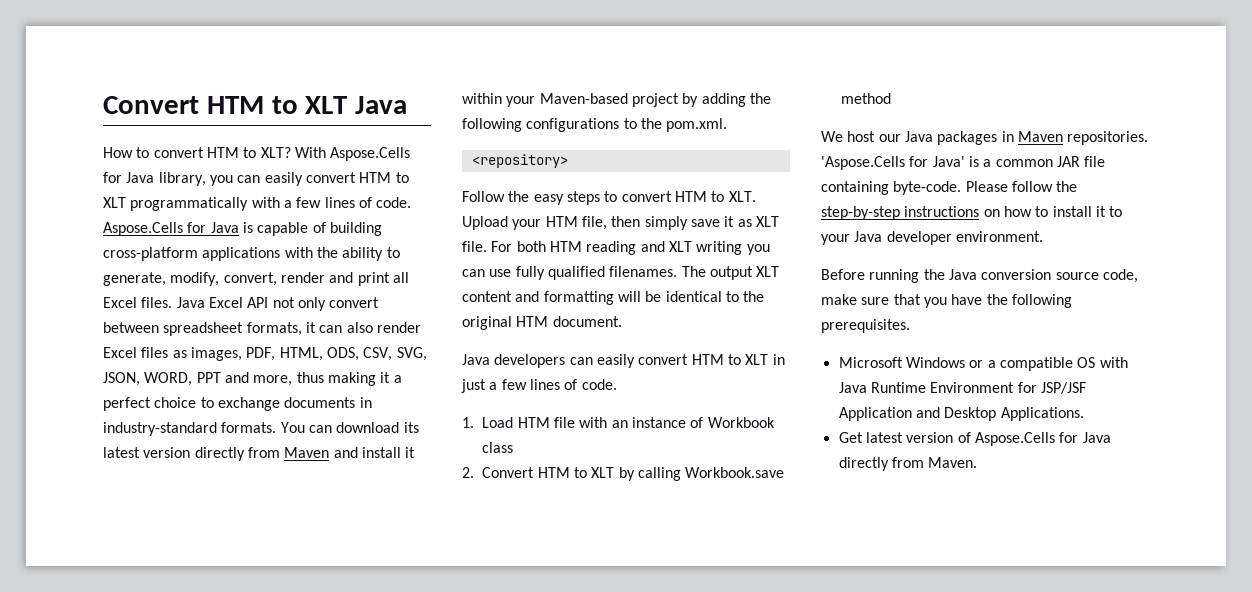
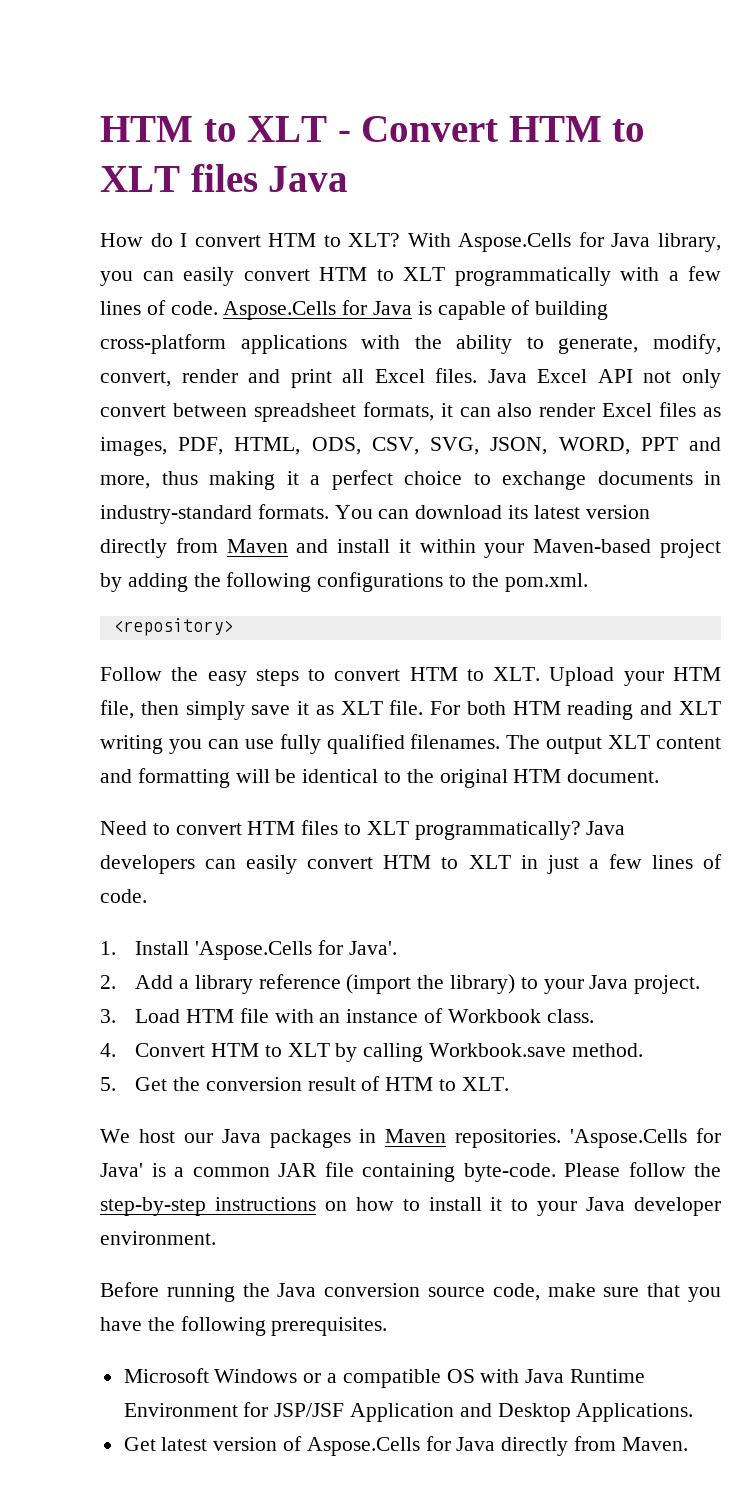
[103,96,349,114] Convert HTM to XLT -> [100,116,646,142] [100,164,258,192] HTM to XLT - Convert HTM to XLT files
[136,147,150,158] to -> [150,233,188,247] do I
(622, 321) none -> [100,820,581,840] Need to convert HTM files to XLT programmatically?
(474, 422) none -> [135,940,397,960] [100,974,701,994] [100,1009,116,1023] Install 'Aspose.Cells for Java'. // 2. Add a library reference (import the library) to your Java project. // 3.
[482,442,514,453] [462,467,474,478] class // 2. -> [546,1009,594,1023] [100,1043,116,1057] class. // 4.
[841,93,892,104] method -> [571,1043,643,1057] [100,1076,509,1091] method. // 5. Get the conversion result of HTM to XLT.

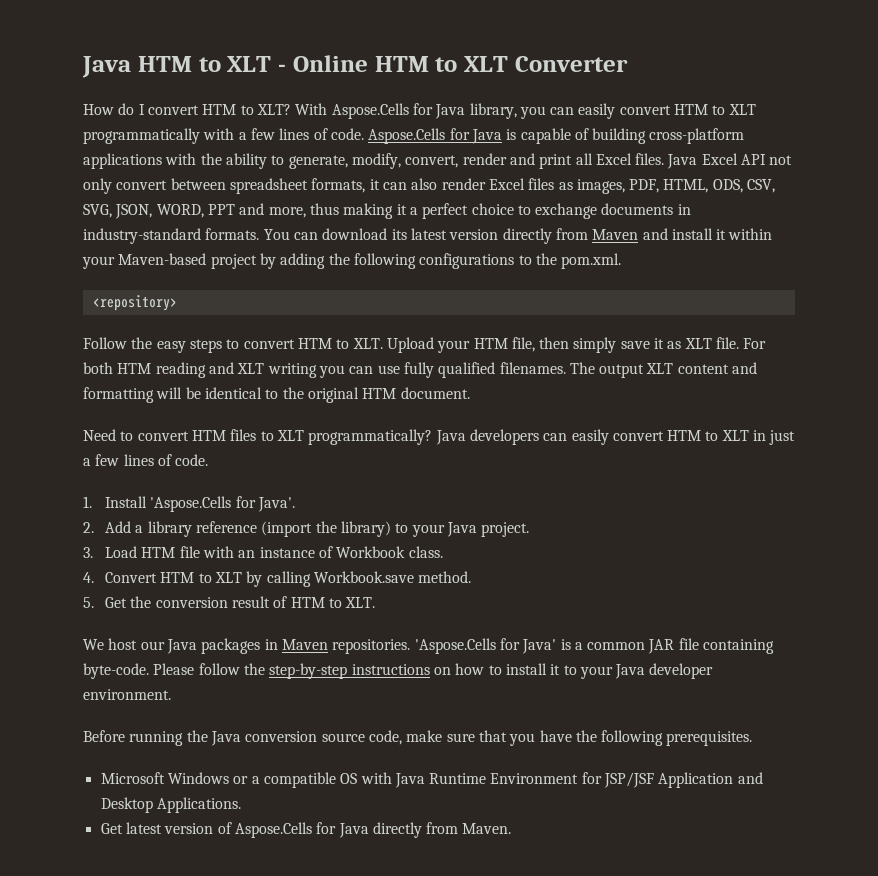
(100, 129) none -> [82,56,131,78] Java
[361,116,646,142] [100,164,349,192] Convert HTM to XLT files Java -> [292,55,628,72] Online HTM to XLT Converter

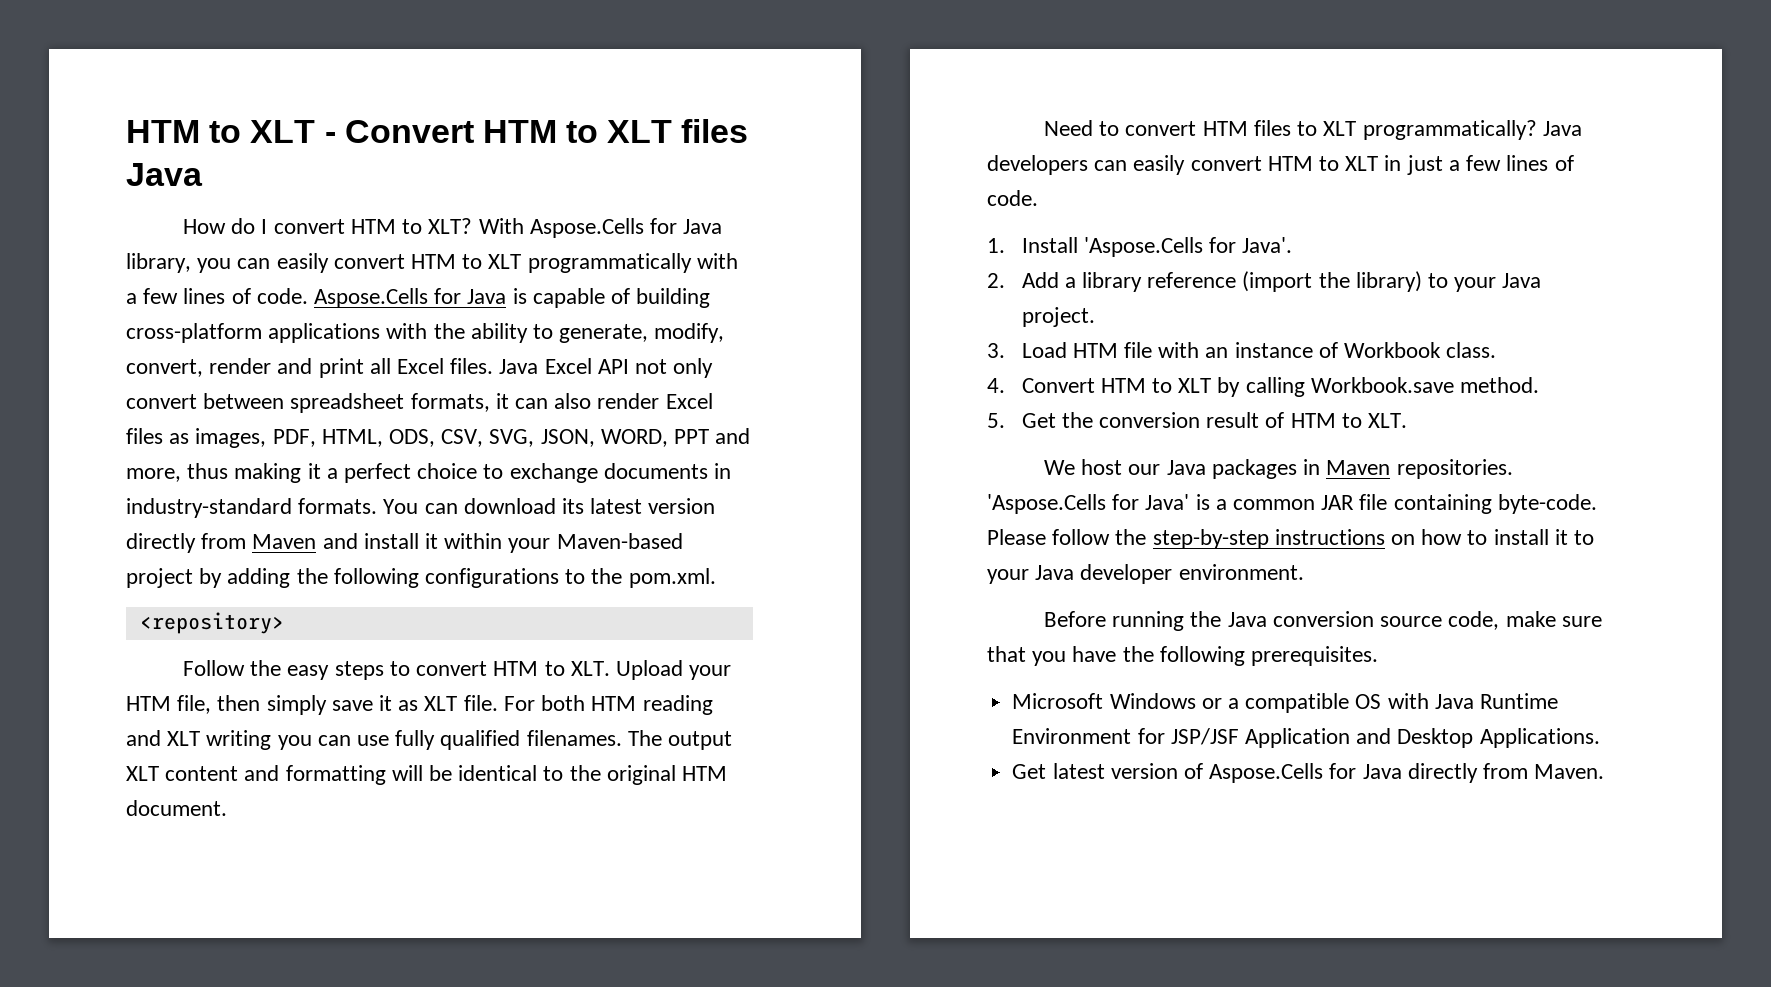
[82,56,131,78] Java -> (126, 131) none
[292,55,628,72] Online HTM to XLT Converter -> [344,119,749,143] [126,163,203,186] Convert HTM to XLT files Java

